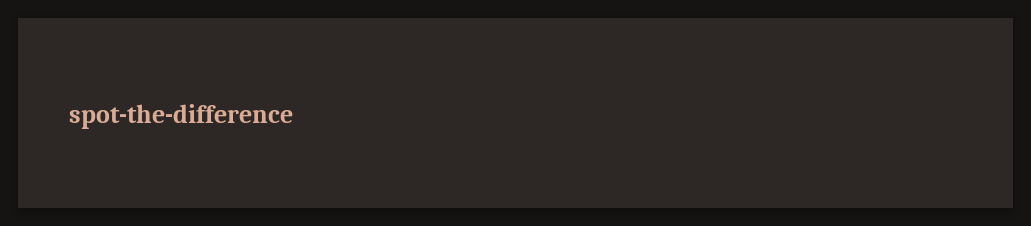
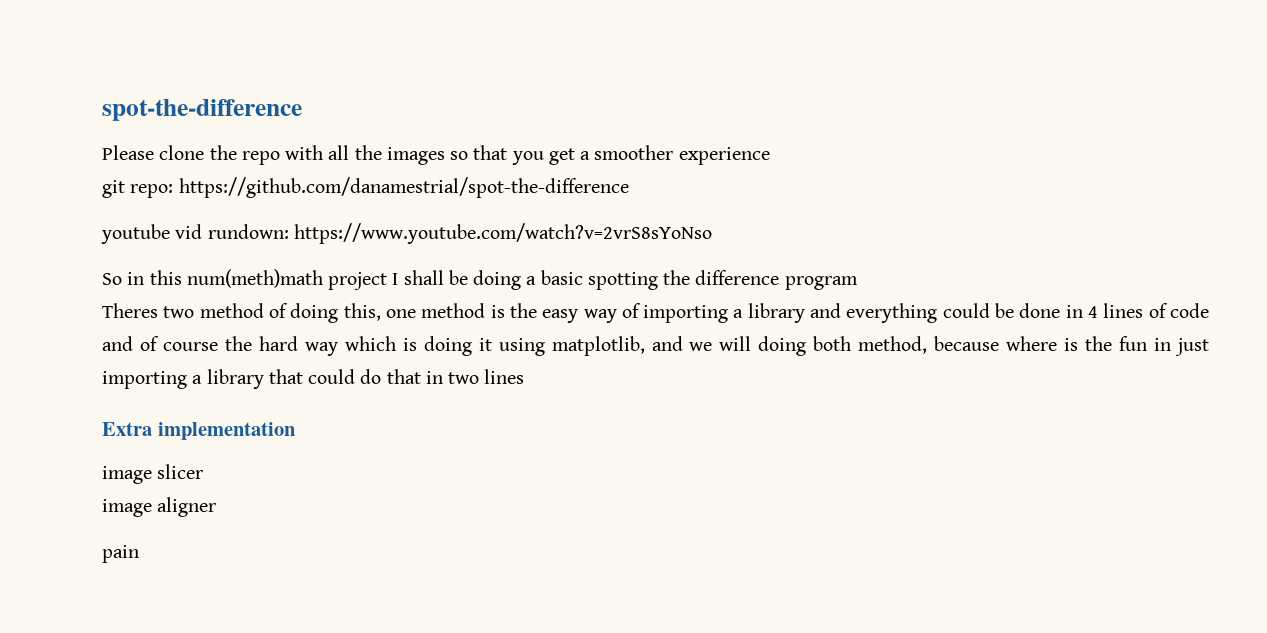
(293, 116) none -> [102,145,770,165] [102,177,629,198] [101,223,712,244] [102,269,858,290] [102,303,1210,323] [102,336,1209,356] [102,369,525,389] [102,422,296,440] [102,464,204,484] [102,497,217,517] [102,545,139,563] // Please clone the repo with all the images so that you get a smoother experience // git repo: https://github.com/danamestrial/spot-the-difference // youtube vid rundown: https://www.youtube.com/watch?v=2vrS8sYoNso // So in this num(meth)math project I shall be doing a basic spotting the difference program // Theres two method of doing this, one method is the easy way of importing a library and everything could be done in 4 lines of code and of course the hard way which is doing it using matplotlib, and we will doing both method, because where is the fun in just importing a library that could do that in two lines // Extra implementation // image slicer // image aligner // pain

